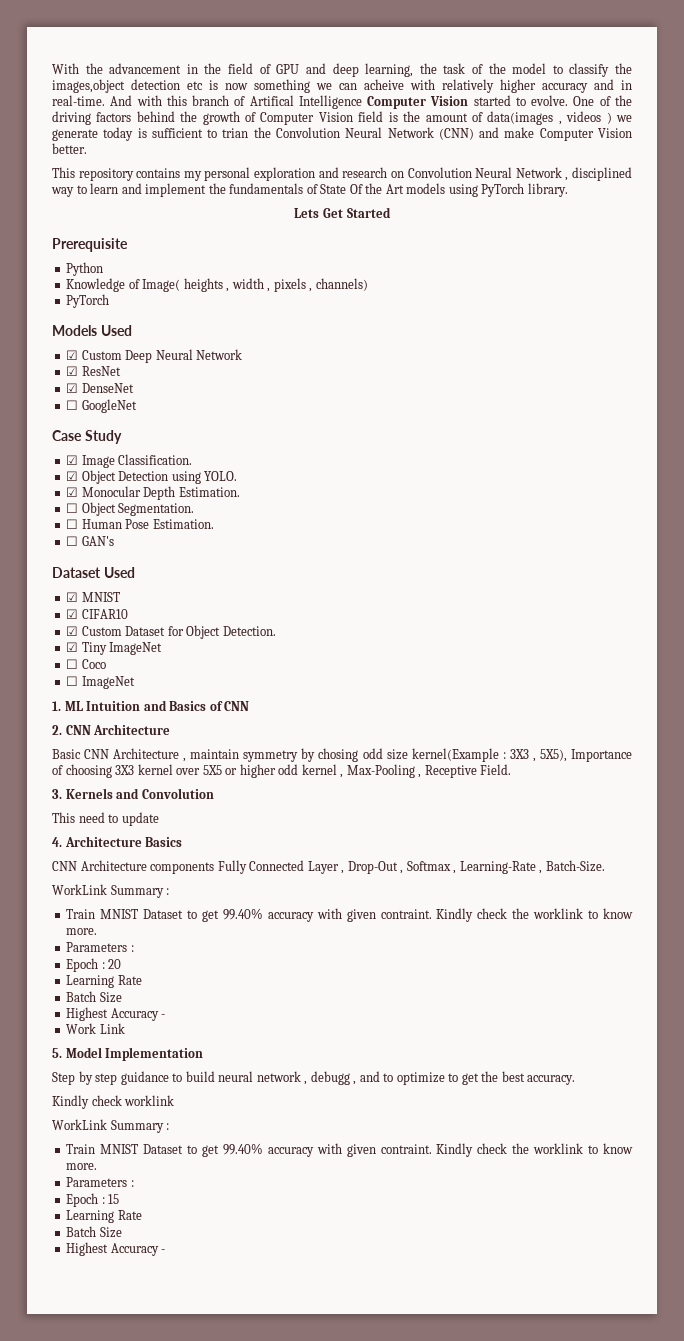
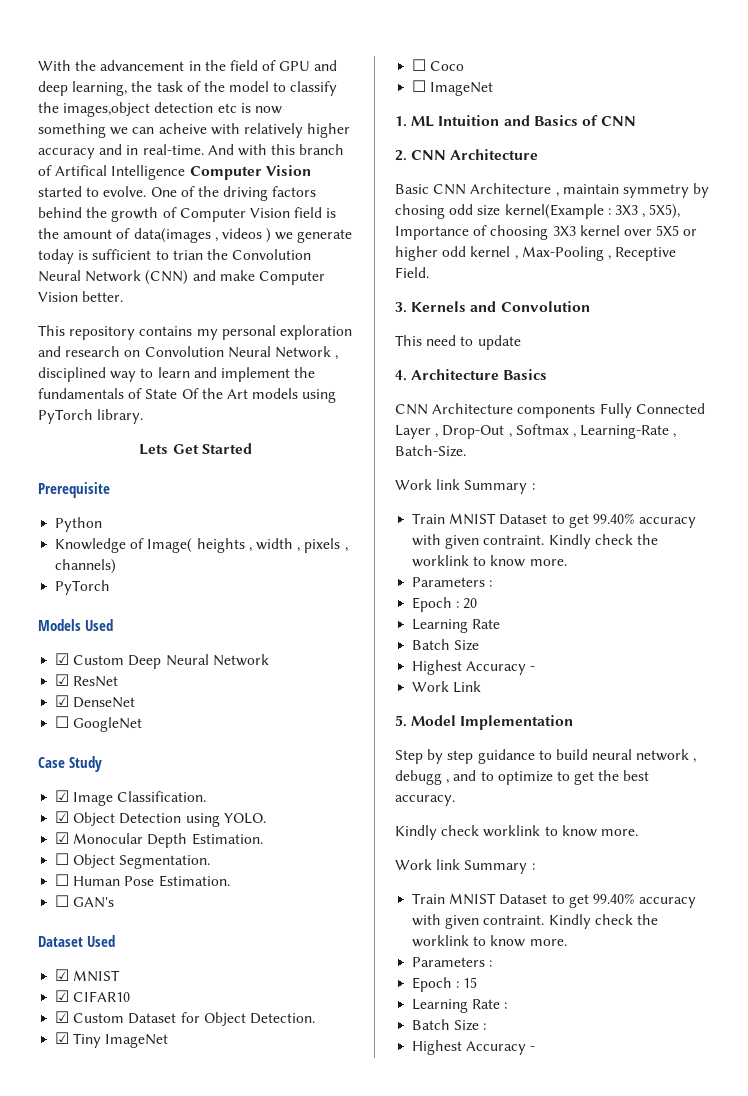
[52,884,107,895] WorkLink -> [395,479,461,490] Work link
[52,1119,107,1130] // WorkLink -> [544,825,638,837] [395,859,461,870] to know more. // Work link
[66,1226,122,1238] // Batch Size -> [504,1002,508,1009] [412,1019,487,1031] : // Batch Size :

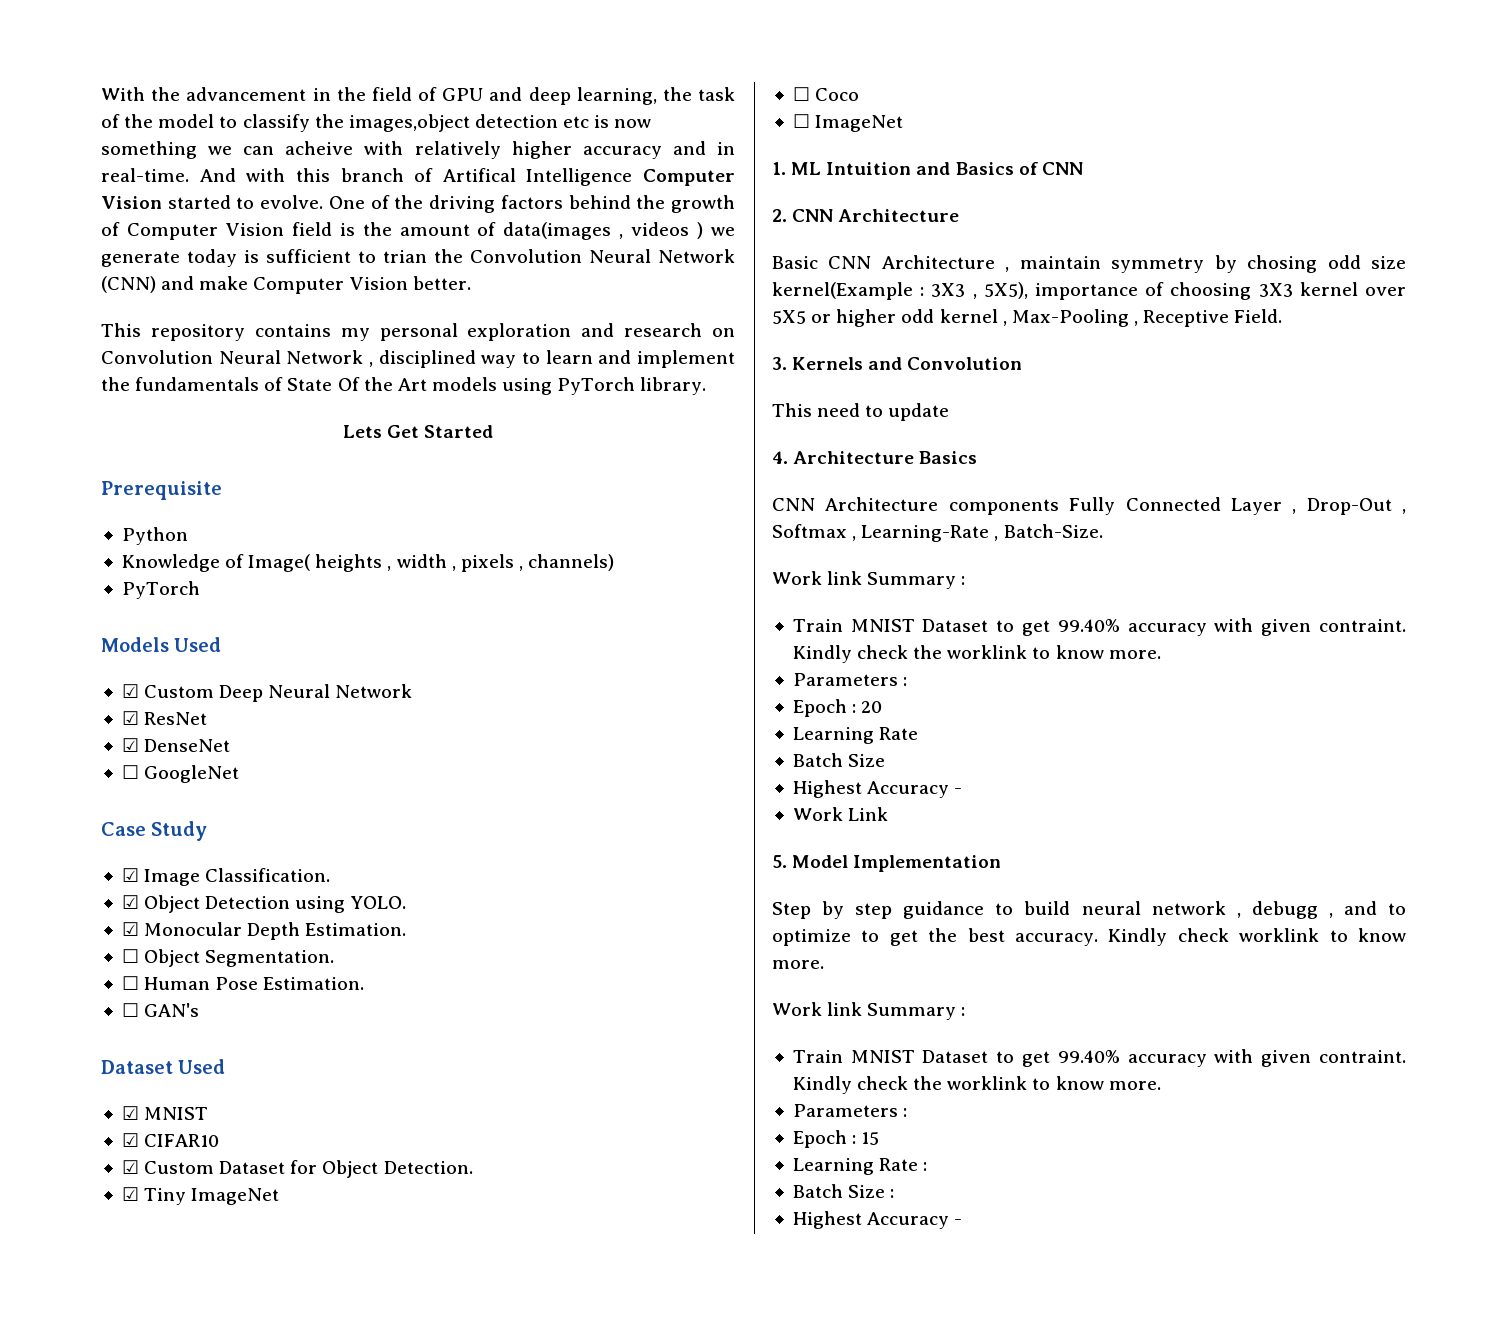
[395,226,469,240] Importance -> [1035,283,1138,300] importance
(455, 800) // -> (1098, 939) none

